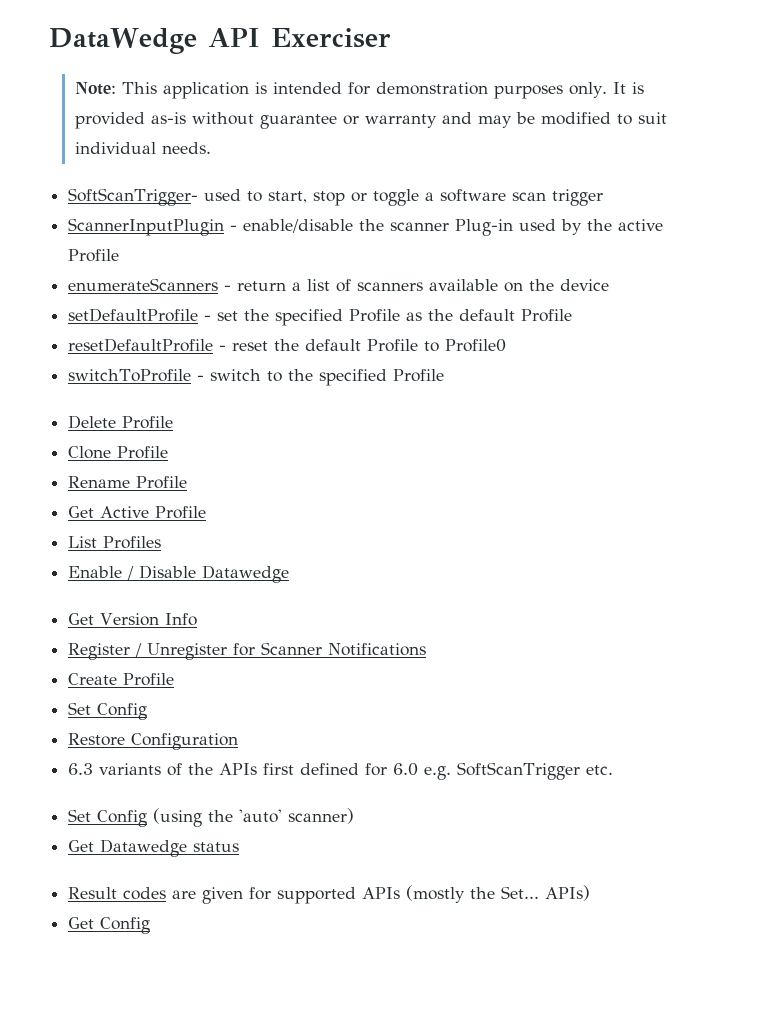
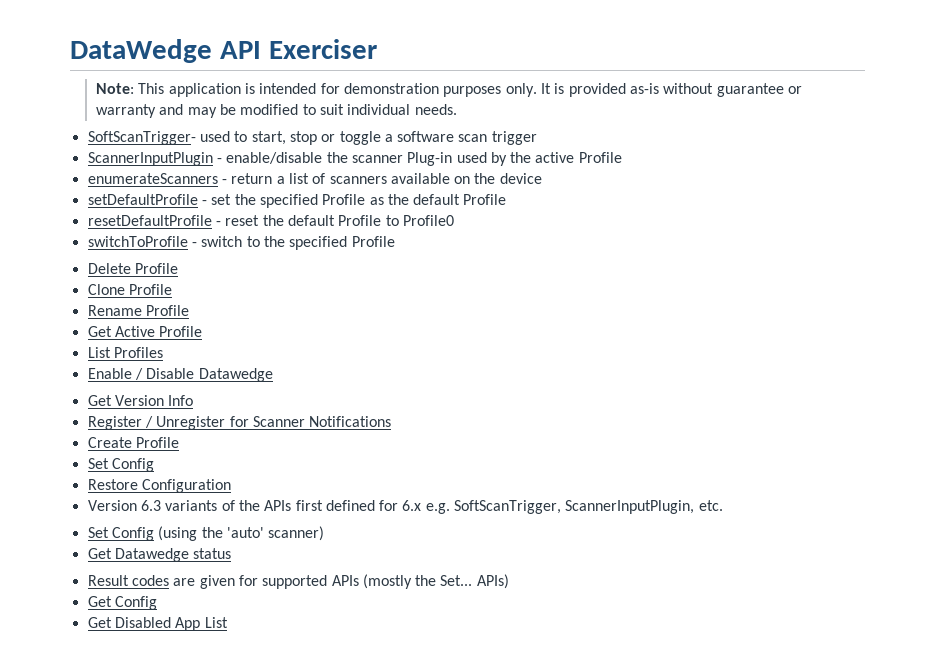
(239, 741) none -> [87,500,137,511] Version
[393,762,581,780] 6.0 e.g. SoftScanTrigger -> [402,500,695,514] 6.x e.g. SoftScanTrigger, ScannerInputPlugin,
(151, 925) none -> [87,617,228,631] // Get Disabled App List

